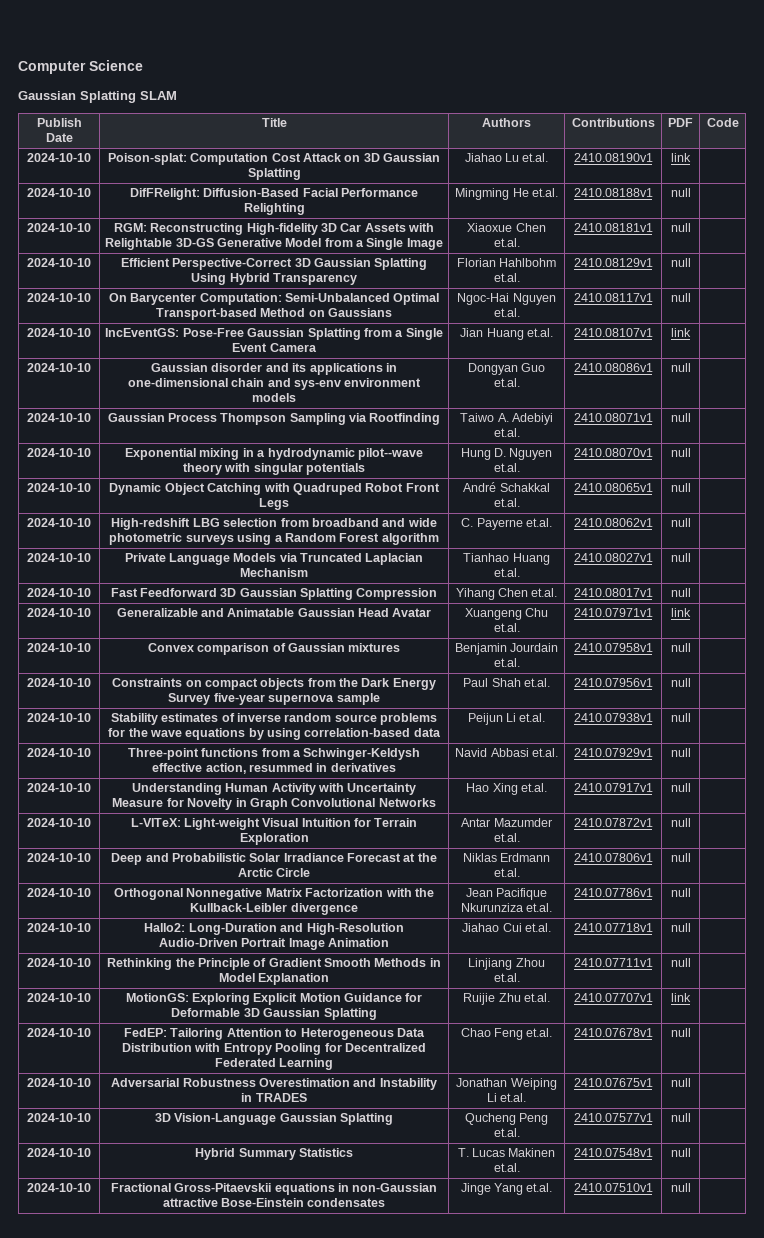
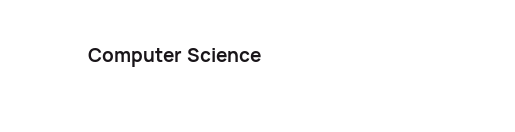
[18,91,177,103] [36,118,82,127] [45,133,73,142] [261,118,287,127] [482,118,531,127] [571,118,655,127] [668,118,693,127] [706,118,739,127] [27,153,91,162] [107,153,441,165] [247,168,301,180] [464,153,549,162] [573,153,653,162] [671,153,691,162] [27,188,91,197] [129,188,419,200] [243,203,305,215] [455,188,558,200] [573,188,653,197] [670,188,691,197] [27,223,91,232] [113,223,435,235] [105,238,443,250] [467,223,546,232] [493,238,520,247] [573,223,653,232] [670,223,691,232] [27,258,91,267] [120,258,428,270] [191,273,357,285] [456,258,557,267] [493,273,520,282] [573,258,653,267] [670,258,691,267] [27,293,91,302] [108,293,440,305] [155,308,393,320] [457,293,556,305] [493,308,520,317] [573,293,653,302] [670,293,691,302] [27,328,91,337] [105,328,443,340] [232,343,317,352] [460,328,553,340] [573,328,653,337] [671,328,691,337] [27,363,91,372] [151,363,397,375] [127,378,422,390] [252,393,296,402] [467,363,546,375] [493,378,520,387] [573,363,653,372] [670,363,691,372] [27,413,91,422] [107,413,441,425] [460,413,553,425] [493,428,520,437] [573,413,653,422] [670,413,691,422] [27,448,91,457] [125,448,423,460] [182,463,366,475] [460,448,553,460] [493,463,520,472] [573,448,653,457] [670,448,691,457] [27,483,91,492] [109,483,440,495] [259,498,289,510] [463,482,550,492] [493,498,520,507] [573,483,653,492] [670,483,691,492] [27,518,91,527] [111,518,437,530] [109,533,439,545] [461,518,552,530] [573,518,653,527] [670,518,691,527] [27,553,91,562] [124,553,424,565] [240,568,308,577] [463,553,550,565] [493,568,520,577] [573,553,653,562] [670,553,691,562] [27,588,91,597] [110,588,438,600] [455,588,558,600] [573,588,653,597] [670,588,691,597] [27,608,91,617] [116,608,432,617] [464,608,549,620] [493,623,520,632] [573,608,653,617] [671,608,691,617] [27,643,91,652] [147,643,401,655] [454,643,559,655] [493,658,520,667] [573,643,653,652] [670,643,691,652] [27,678,91,687] [112,678,436,690] [168,693,380,705] [463,678,550,687] [573,678,653,687] [670,678,691,687] [27,713,91,722] [110,713,438,725] [108,728,441,740] [467,713,546,725] [573,713,653,722] [670,713,691,722] [27,748,91,757] [127,748,421,760] [152,763,396,774] [455,748,558,757] [573,748,653,757] [670,748,691,757] [27,783,91,792] [131,783,417,795] [112,798,436,810] [466,783,547,795] [573,783,653,792] [670,783,691,792] [27,818,91,827] [130,818,418,830] [239,833,309,845] [461,818,552,827] [493,833,520,842] [573,818,653,827] [670,818,691,827] [27,853,91,862] [111,853,437,865] [237,868,311,877] [462,853,551,862] [493,868,520,877] [573,853,653,862] [670,853,691,862] [27,888,91,897] [114,888,434,900] [190,903,358,915] [465,888,548,900] [460,903,553,912] [573,888,653,897] [670,888,691,897] [27,923,91,932] [144,923,404,935] [158,938,390,950] [462,923,551,932] [573,923,653,932] [670,923,691,932] [27,958,91,967] [107,958,441,970] [218,973,330,985] [468,958,545,970] [493,973,520,982] [573,958,653,967] [670,958,691,967] [27,993,91,1002] [125,993,423,1005] [171,1008,377,1020] [463,993,550,1005] [573,993,653,1002] [671,993,691,1002] [27,1028,91,1037] [124,1028,425,1040] [122,1043,426,1055] [214,1058,334,1070] [460,1028,553,1040] [573,1028,653,1037] [670,1028,691,1037] [27,1078,91,1087] [111,1078,437,1090] [241,1093,307,1102] [456,1078,557,1090] [486,1093,527,1102] [573,1078,653,1087] [670,1078,691,1087] [27,1113,91,1122] [154,1113,394,1125] [464,1113,549,1125] [493,1128,520,1137] [573,1113,653,1122] [670,1113,691,1122] [27,1148,91,1157] [195,1148,353,1160] [457,1148,556,1157] [493,1163,520,1172] [573,1148,653,1157] [670,1148,691,1157] [27,1183,91,1192] [110,1183,438,1195] [162,1198,386,1207] [460,1183,553,1195] [573,1183,653,1192] [670,1183,691,1192] // Gaussian Splatting SLAM // Publish Date | Title | Authors | Contributions | PDF | Code // 2024-10-10 | Poison-splat: Computation Cost Attack on 3D Gaussian Splatting | Jiahao Lu et.al. | 2410.08190v1 | link | // 2024-10-10 | DifFRelight: Diffusion-Based Facial Performance Relighting | Mingming He et.al. | 2410.08188v1 | null | // 2024-10-10 | RGM: Reconstructing High-fidelity 3D Car Assets with Relightable 3D-GS Generative Model from a Single Image | Xiaoxue Chen et.al. | 2410.08181v1 | null | // 2024-10-10 | Efficient Perspective-Correct 3D Gaussian Splatting Using Hybrid Transparency | Florian Hahlbohm et.al. | 2410.08129v1 | null | // 2024-10-10 | On Barycenter Computation: Semi-Unbalanced Optimal Transport-based Method on Gaussians | Ngoc-Hai Nguyen et.al. | 2410.08117v1 | null | // 2024-10-10 | IncEventGS: Pose-Free Gaussian Splatting from a Single Event Camera | Jian Huang et.al. | 2410.08107v1 | link | // 2024-10-10 | Gaussian disorder and its applications in one-dimensional chain and sys-env environment models | Dongyan Guo et.al. | 2410.08086v1 | null | // 2024-10-10 | Gaussian Process Thompson Sampling via Rootfinding | Taiwo A. Adebiyi et.al. | 2410.08071v1 | null | // 2024-10-10 | Exponential mixing in a hydrodynamic pilot--wave theory with singular potentials | Hung D. Nguyen et.al. | 2410.08070v1 | null | // 2024-10-10 | Dynamic Object Catching with Quadruped Robot Front Legs | André Schakkal et.al. | 2410.08065v1 | null | // 2024-10-10 | High-redshift LBG selection from broadband and wide photometric surveys using a Random Forest algorithm | C. Payerne et.al. | 2410.08062v1 | null | // 2024-10-10 | Private Language Models via Truncated Laplacian Mechanism | Tianhao Huang et.al. | 2410.08027v1 | null | // 2024-10-10 | Fast Feedforward 3D Gaussian Splatting Compression | Yihang Chen et.al. | 2410.08017v1 | null | // 2024-10-10 | Generalizable and Animatable Gaussian Head Avatar | Xuangeng Chu et.al. | 2410.07971v1 | link | // 2024-10-10 | Convex comparison of Gaussian mixtures | Benjamin Jourdain et.al. | 2410.07958v1 | null | // 2024-10-10 | Constraints on compact objects from the Dark Energy Survey five-year supernova sample | Paul Shah et.al. | 2410.07956v1 | null | // 2024-10-10 | Stability estimates of inverse random source problems for the wave equations by using correlation-based data | Peijun Li et.al. | 2410.07938v1 | null | // 2024-10-10 | Three-point functions from a Schwinger-Keldysh effective action, resummed in derivatives | Navid Abbasi et.al. | 2410.07929v1 | null | // 2024-10-10 | Understanding Human Activity with Uncertainty Measure for Novelty in Graph Convolutional Networks | Hao Xing et.al. | 2410.07917v1 | null | // 2024-10-10 | L-VITeX: Light-weight Visual Intuition for Terrain Exploration | Antar Mazumder et.al. | 2410.07872v1 | null | // 2024-10-10 | Deep and Probabilistic Solar Irradiance Forecast at the Arctic Circle | Niklas Erdmann et.al. | 2410.07806v1 | null | // 2024-10-10 | Orthogonal Nonnegative Matrix Factorization with the Kullback-Leibler divergence | Jean Pacifique Nkurunziza et.al. | 2410.07786v1 | null | // 2024-10-10 | Hallo2: Long-Duration and High-Resolution Audio-Driven Portrait Image Animation | Jiahao Cui et.al. | 2410.07718v1 | null | // 2024-10-10 | Rethinking the Principle of Gradient Smooth Methods in Model Explanation | Linjiang Zhou et.al. | 2410.07711v1 | null | // 2024-10-10 | MotionGS: Exploring Explicit Motion Guidance for Deformable 3D Gaussian Splatting | Ruijie Zhu et.al. | 2410.07707v1 | link | // 2024-10-10 | FedEP: Tailoring Attention to Heterogeneous Data Distribution with Entropy Pooling for Decentralized Federated Learning | Chao Feng et.al. | 2410.07678v1 | null | // 2024-10-10 | Adversarial Robustness Overestimation and Instability in TRADES | Jonathan Weiping Li et.al. | 2410.07675v1 | null | // 2024-10-10 | 3D Vision-Language Gaussian Splatting | Qucheng Peng et.al. | 2410.07577v1 | null | // 2024-10-10 | Hybrid Summary Statistics | T. Lucas Makinen et.al. | 2410.07548v1 | null | // 2024-10-10 | Fractional Gross-Pitaevskii equations in non-Gaussian attractive Bose-Einstein condensates | Jinge Yang et.al. | 2410.07510v1 | null | -> (262, 55) none

